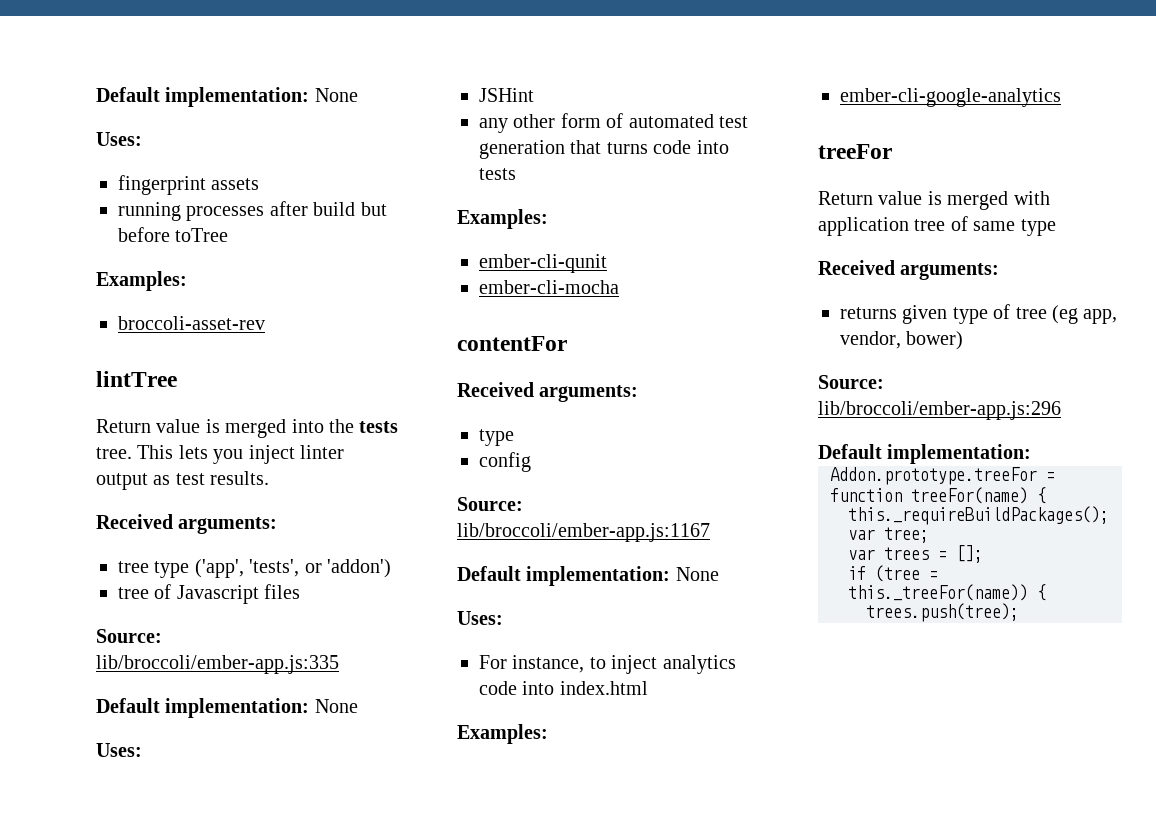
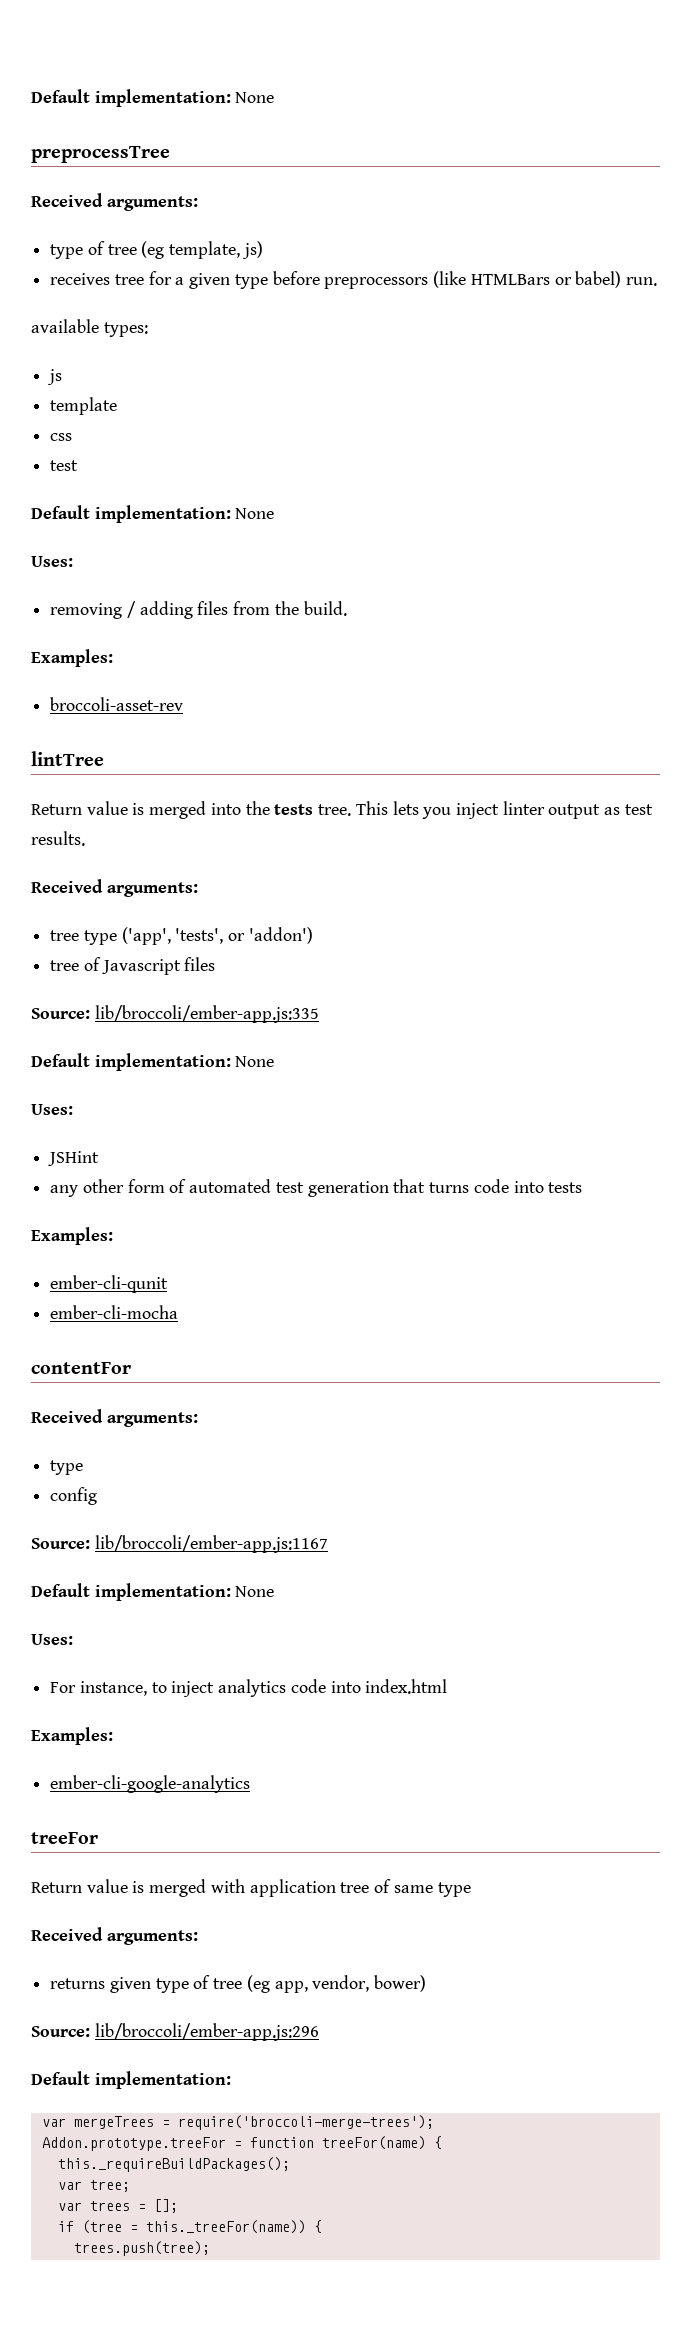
[96,87,358,107] [96,132,142,146] [118,175,260,195] [118,201,387,221] [118,227,229,242] Default implementation: None // Uses: // fingerprint assets // running processes after build but before toTree -> [31,89,275,107] [31,146,170,163] [31,193,198,211] [50,241,263,259] [50,271,657,289] [31,319,148,337] [47,369,63,385] [50,397,118,415] [50,433,73,441] [50,460,79,471] [31,505,275,523] [31,556,73,567] [50,601,347,619] Default implementation: None // preprocessTree // Received arguments: // type of tree (eg template, js) // receives tree for a given type before preprocessors (like HTMLBars or babel) run. // available types: // js // template // css // test // Default implementation: None // Uses: // removing / adding files from the build.
(1032, 454) none -> [41,2115,434,2130] // var mergeTrees = require('broccoli-merge-trees');

